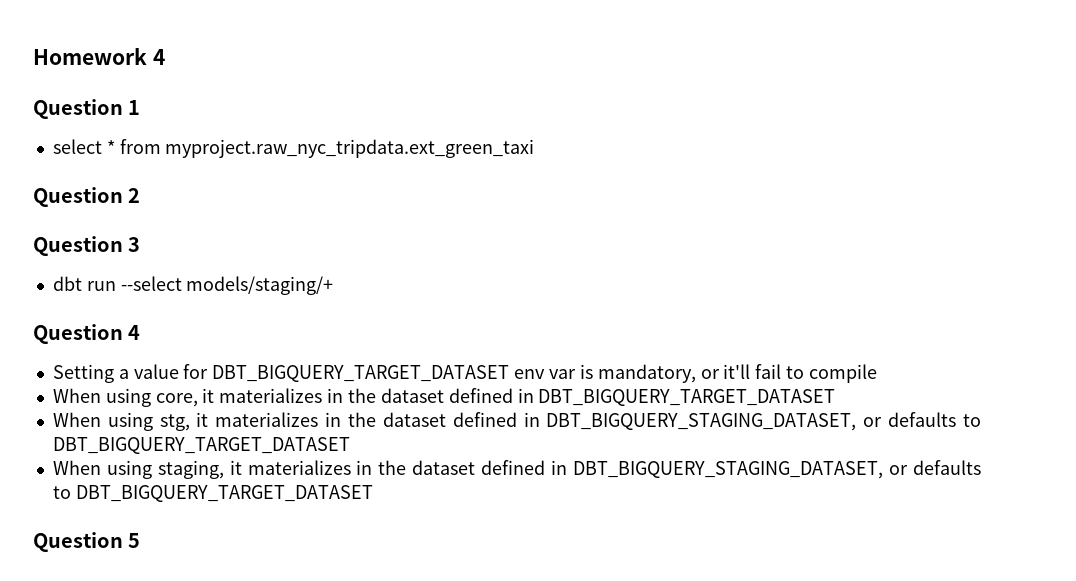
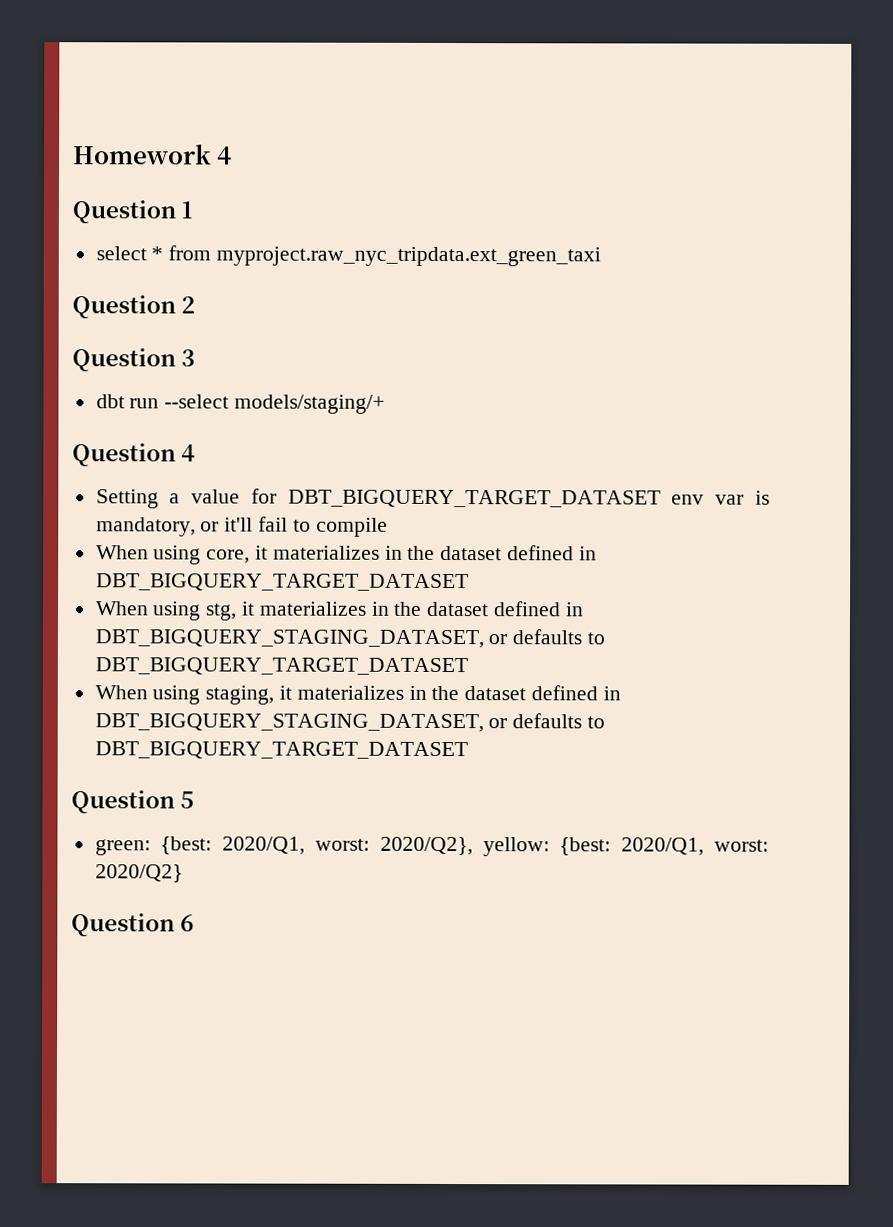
(141, 540) none -> [94,836,769,857] [94,864,183,883] [71,913,195,937] // green: {best: 2020/Q1, worst: 2020/Q2}, yellow: {best: 2020/Q1, worst: 2020/Q2} // Question 6

